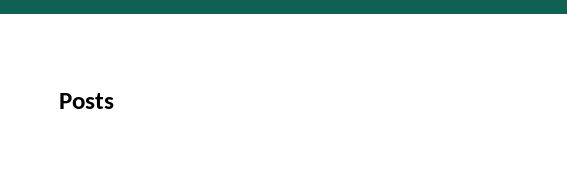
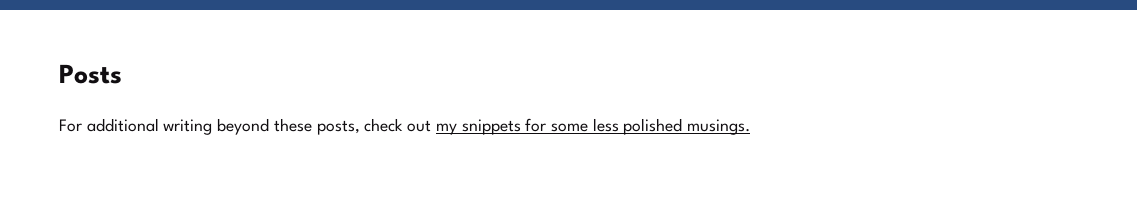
(114, 101) none -> [59,118,751,135] // For additional writing beyond these posts, check out my snippets for some less polished musings.

